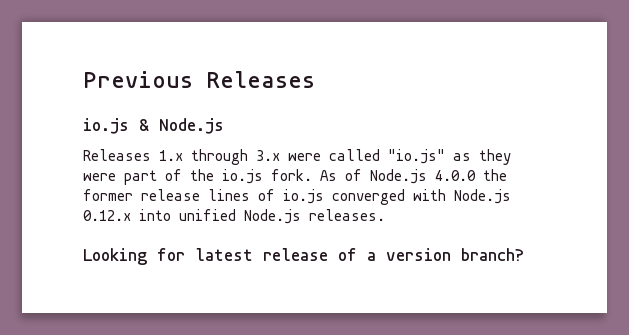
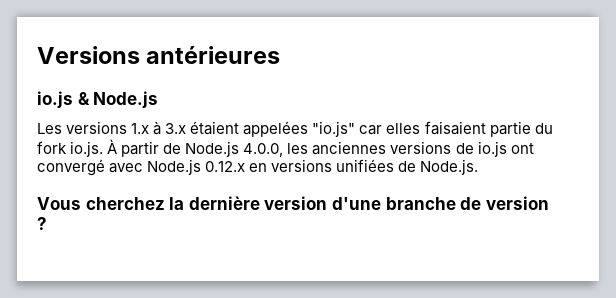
[83,71,315,88] Previous Releases -> [37,46,281,64] Versions antérieures
[83,149,511,165] [83,169,507,185] [83,189,511,205] [83,209,385,224] [83,248,524,265] Releases 1.x through 3.x were called "io.js" as they were part of the io.js fork. As of Node.js 4.0.0 the former release lines of io.js converged with Node.js 0.12.x into unified Node.js releases. // Looking for latest release of a version branch? -> [37,121,553,137] [37,139,534,157] [37,159,479,176] [37,196,549,210] [37,217,47,230] Les versions 1.x à 3.x étaient appelées "io.js" car elles faisaient partie du fork io.js. À partir de Node.js 4.0.0, les anciennes versions de io.js ont convergé avec Node.js 0.12.x en versions unifiées de Node.js. // Vous cherchez la dernière version d'une branche de version ?

